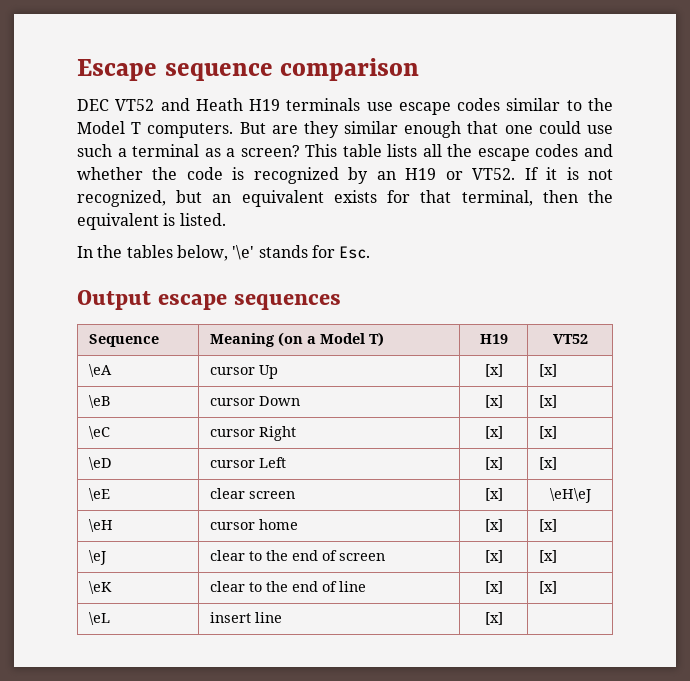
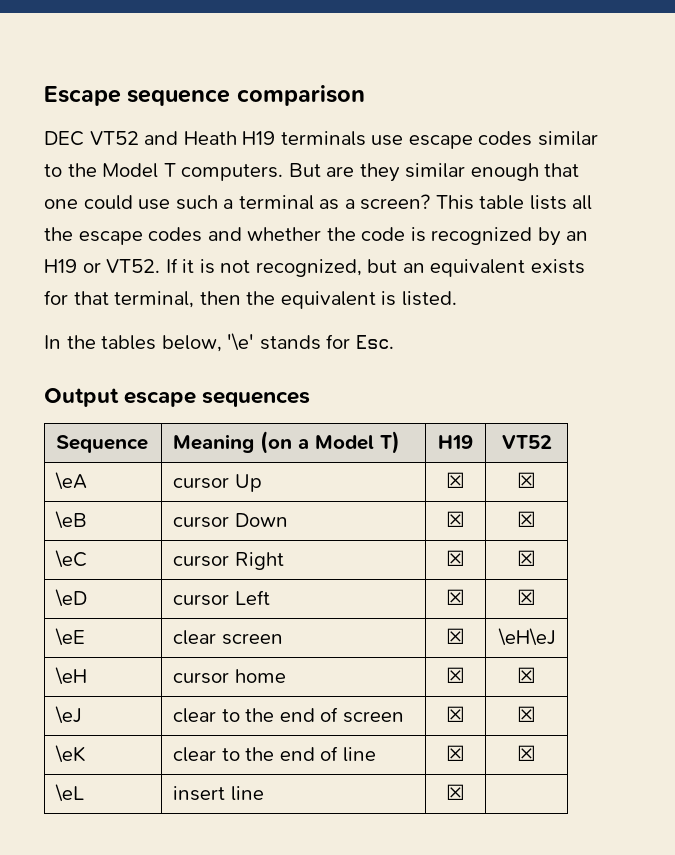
[484,364,503,377] [539,364,558,377] [x] | [x] -> [446,472,465,488] [517,472,536,488] ☒ | ☒
[484,395,503,408] [539,395,558,408] [x] | [x] -> [446,511,465,527] [517,511,536,527] ☒ | ☒
[484,426,503,439] [539,426,558,439] [x] | [x] -> [446,550,465,566] [517,550,536,566] ☒ | ☒
[484,457,503,470] [539,457,558,470] [x] | [x] -> [446,589,465,605] [517,589,536,605] ☒ | ☒
[484,488,503,501] [x] -> [446,628,465,644] ☒
[484,519,503,532] [539,519,558,532] [x] | [x] -> [446,667,465,683] [517,667,536,683] ☒ | ☒
[484,550,503,563] [539,550,558,563] [x] | [x] -> [446,706,465,722] [517,706,536,722] ☒ | ☒
[484,581,503,594] [539,581,558,594] [x] | [x] -> [446,745,465,761] [517,745,536,761] ☒ | ☒
[484,612,503,625] [x] -> [446,784,465,800] ☒

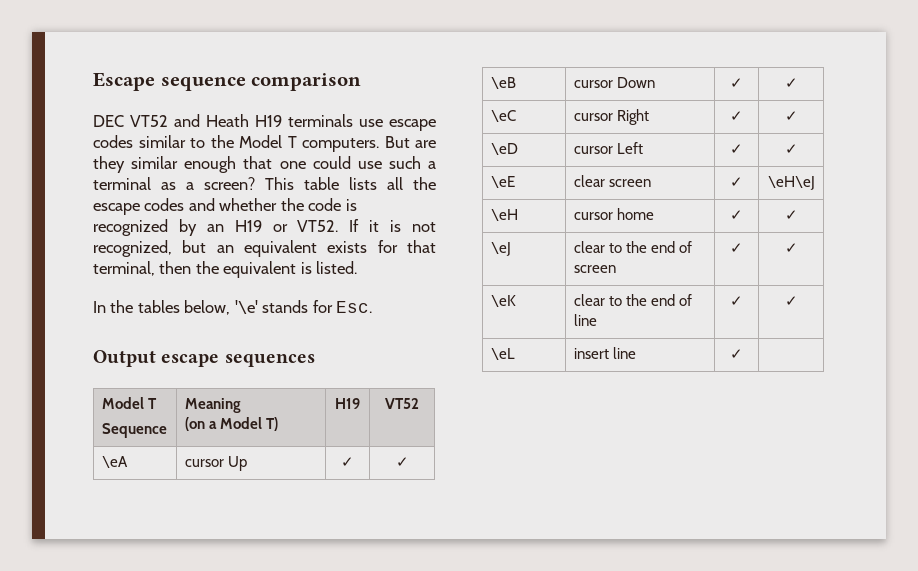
(311, 399) none -> [101,397,157,409] Model T //
(255, 443) none -> (241, 405) //
[446,472,465,488] [517,472,536,488] ☒ | ☒ -> [341,457,354,467] [395,457,409,467] ✓ | ✓
[446,511,465,527] [517,511,536,527] ☒ | ☒ -> [730,78,743,88] [784,78,798,88] ✓ | ✓
[446,550,465,566] [517,550,536,566] ☒ | ☒ -> [730,111,743,121] [784,111,798,121] ✓ | ✓
[446,589,465,605] [517,589,536,605] ☒ | ☒ -> [730,144,743,154] [784,144,798,154] ✓ | ✓
[446,628,465,644] ☒ -> [730,177,743,187] ✓
[446,667,465,683] [517,667,536,683] ☒ | ☒ -> [730,210,743,220] [784,210,798,220] ✓ | ✓
[446,706,465,722] [517,706,536,722] ☒ | ☒ -> [730,243,743,253] [784,243,798,253] ✓ | ✓
[446,745,465,761] [517,745,536,761] ☒ | ☒ -> [730,296,743,306] [784,296,798,306] ✓ | ✓
[446,784,465,800] ☒ -> [730,349,743,359] ✓

